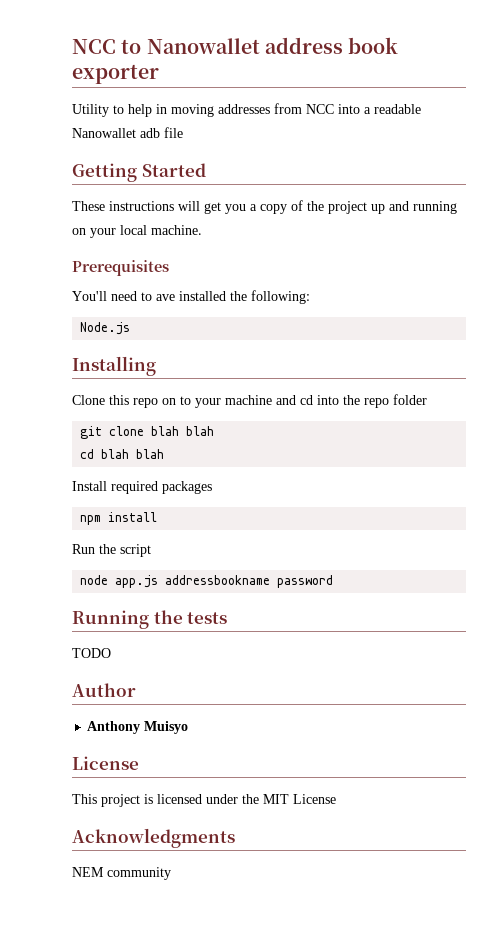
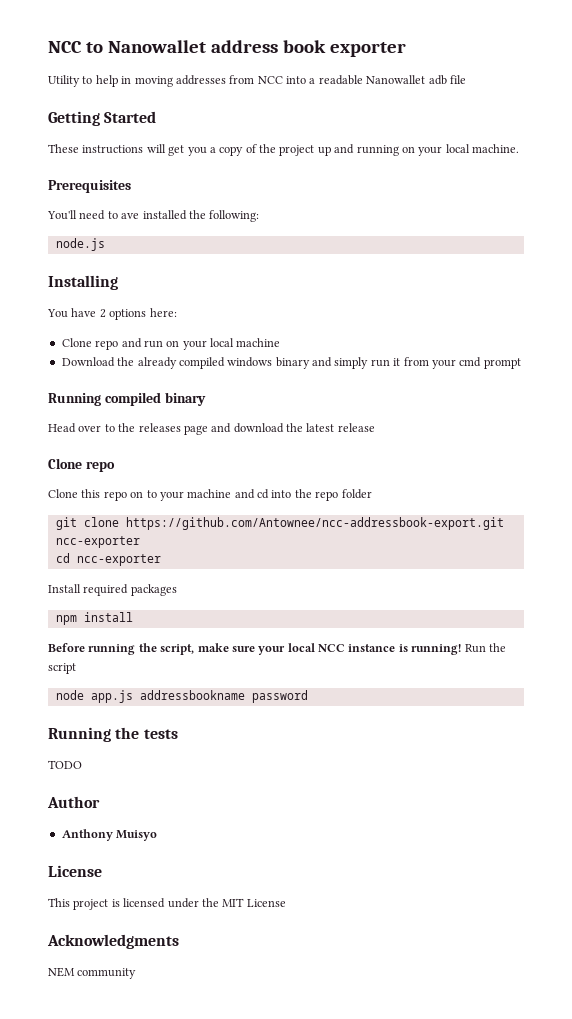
[80,322,131,335] Node.js -> [55,238,105,251] node.js
(156, 366) none -> [47,308,177,320] [61,338,281,350] [61,357,521,369] [48,392,206,406] [48,423,375,435] [48,458,115,472] // You have 2 options here: // Clone repo and run on your local machine // Download the already compiled windows binary and simply run it from your cmd prompt // Running compiled binary // Head over to the releases page and download the latest release // Clone repo
[151,426,215,436] [80,449,165,459] blah blah // cd blah blah -> [125,517,504,530] [55,536,140,548] [55,553,161,566] https://github.com/Antownee/ncc-addressbook-export.git ncc-exporter // cd ncc-exporter
(158, 517) none -> [48,643,462,655] Before running the script, make sure your local NCC instance is running!

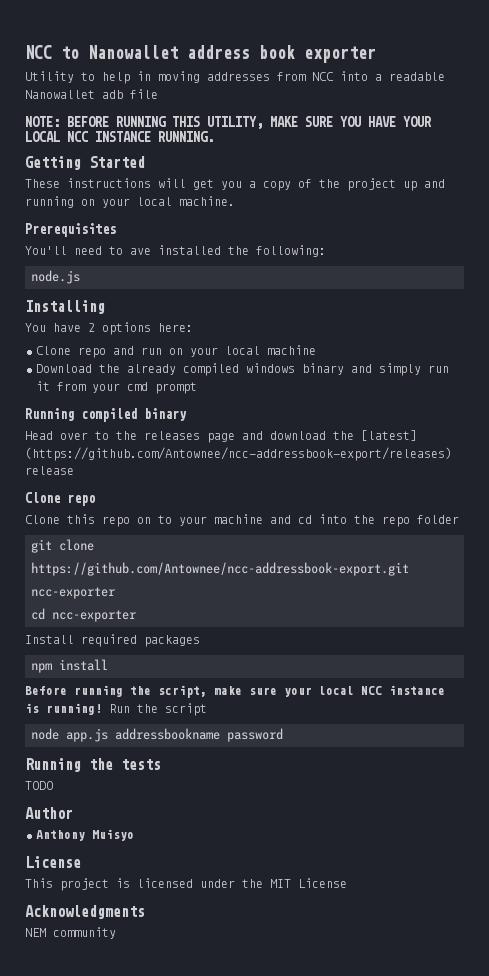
(466, 79) none -> [25,116,432,129] [25,131,214,142] // NOTE: BEFORE RUNNING THIS UTILITY, MAKE SURE YOU HAVE YOUR LOCAL NCC INSTANCE RUNNING.
[306,423,335,432] latest -> [361,430,417,441] [25,447,452,461] [latest] (https://github.com/Antownee/ncc-addressbook-export/releases)

